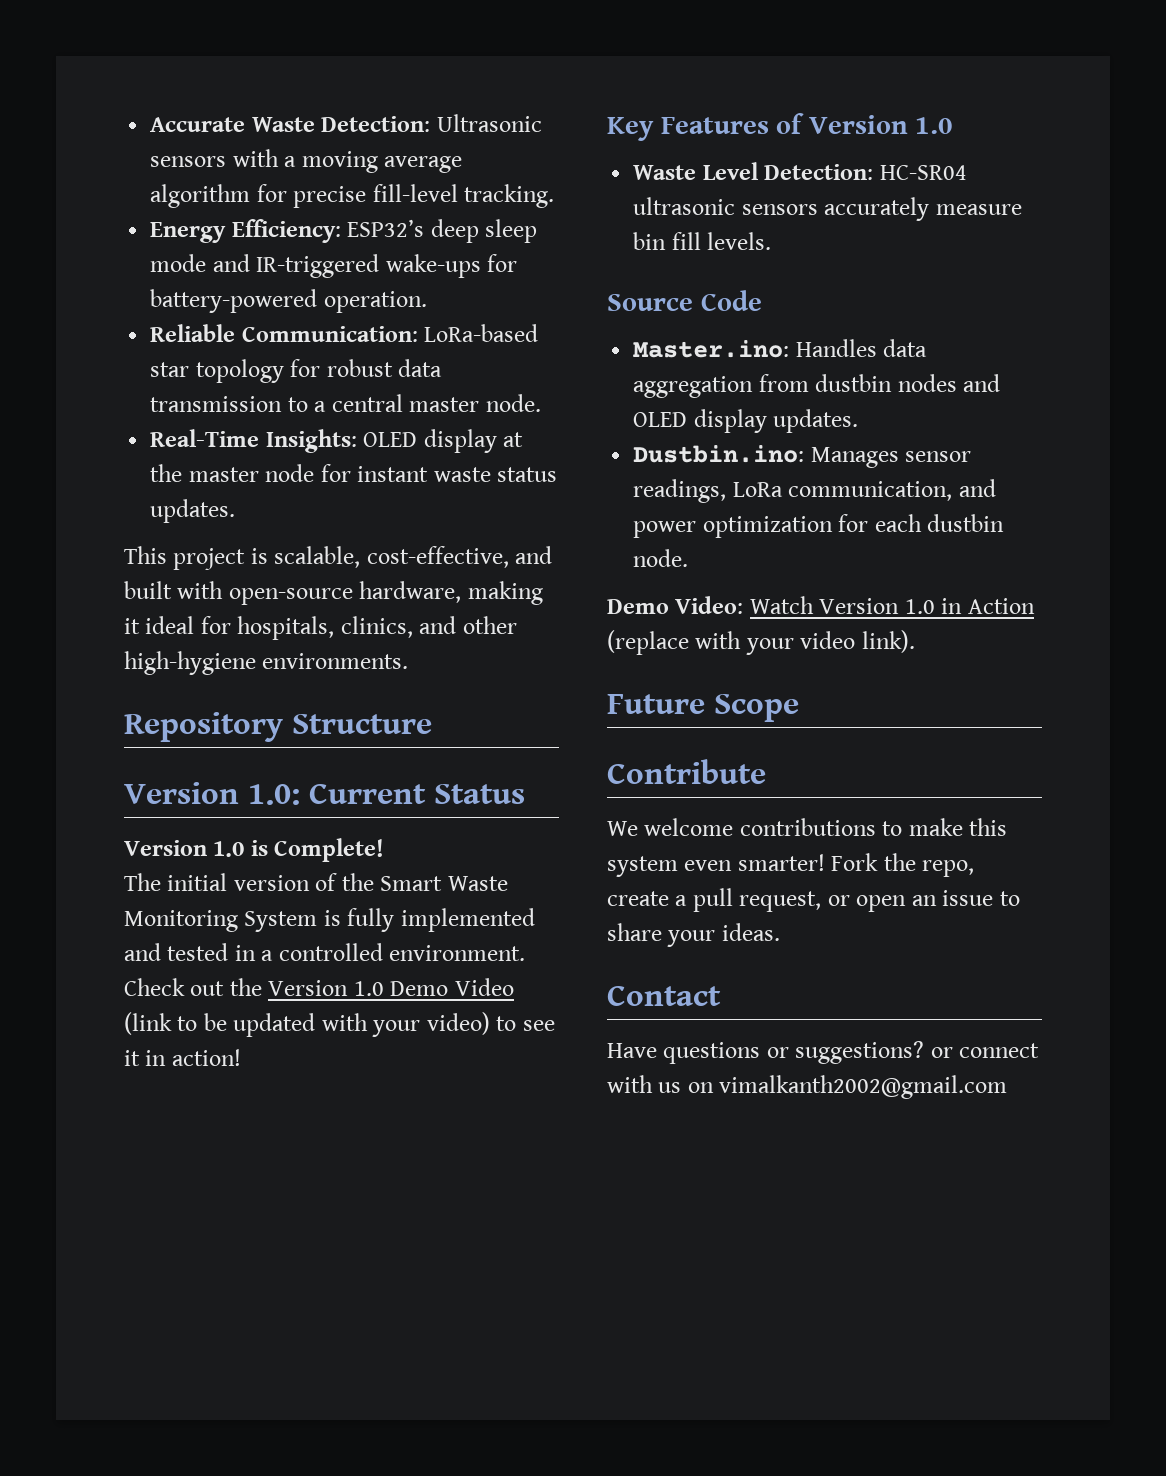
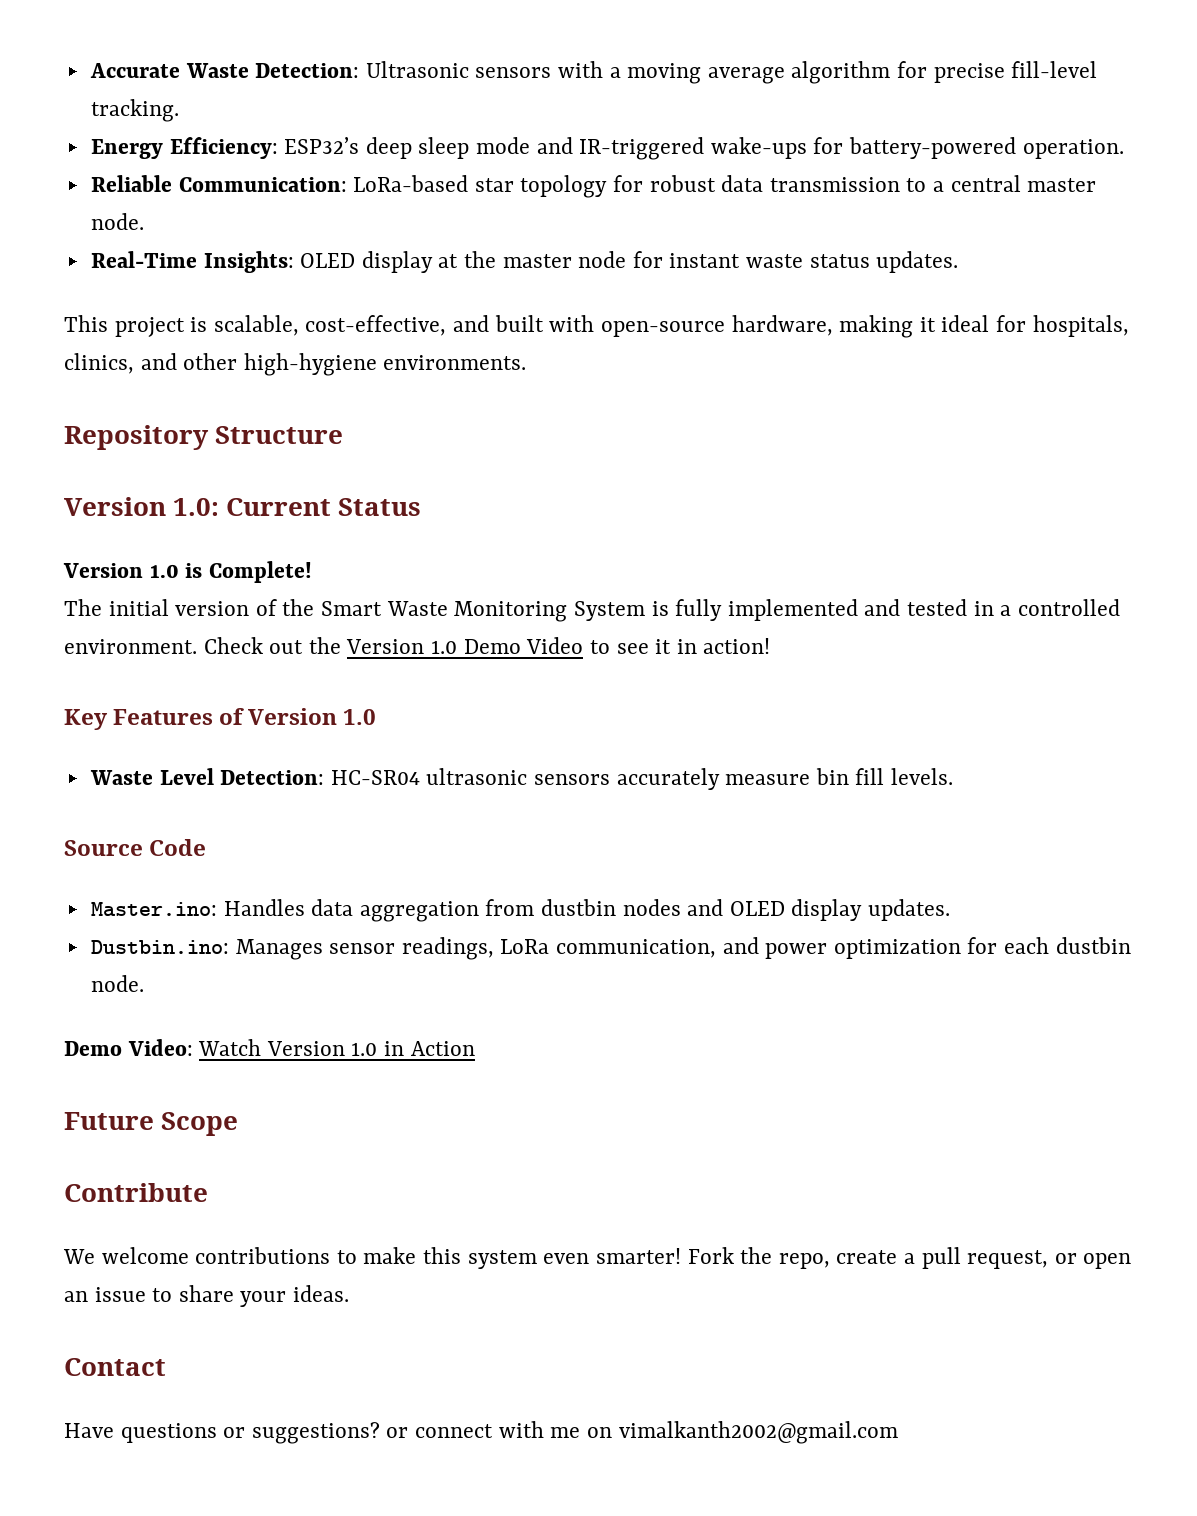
[124,1012,490,1037] (link to be updated with your video) -> (584, 645) none
[607,630,915,655] (replace with your video link). -> (475, 1048) none
[658,1082,682,1093] us -> [550,1427,581,1438] me

